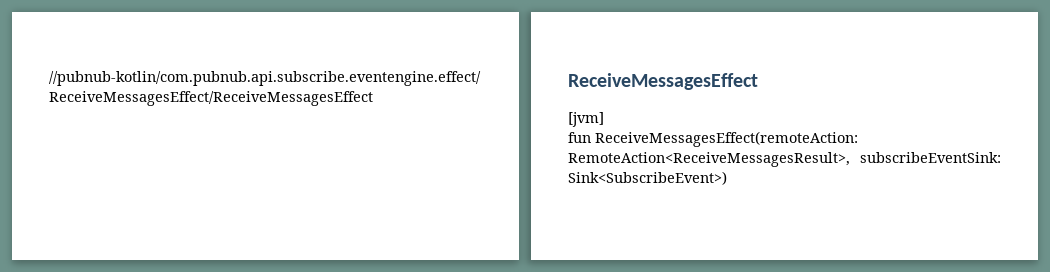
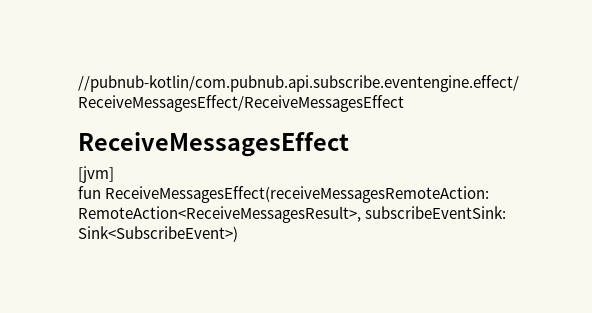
[595,131,858,147] ReceiveMessagesEffect(remoteAction: -> [105,186,490,203] ReceiveMessagesEffect(receiveMessagesRemoteAction:

